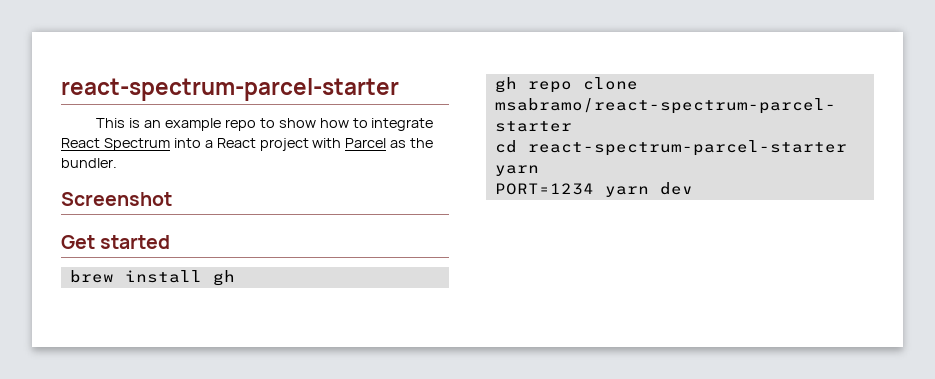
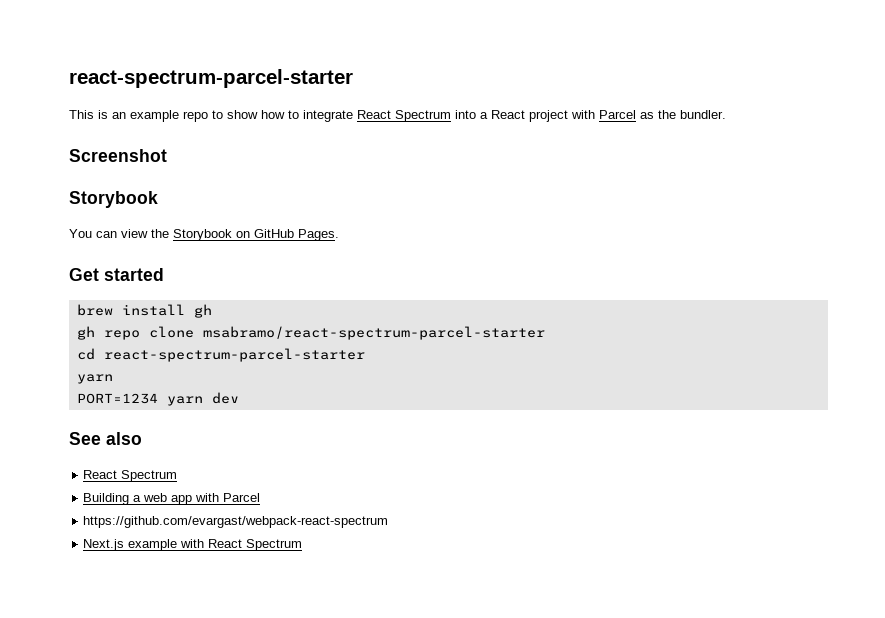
(172, 199) none -> [69,191,158,208] [69,229,339,241] // Storybook // You can view the Storybook on GitHub Pages.
(693, 188) none -> [69,432,142,445] [83,470,178,482] [83,493,261,505] [83,516,389,528] [83,539,303,551] // See also // React Spectrum // Building a web app with Parcel // https://github.com/evargast/webpack-react-spectrum // Next.js example with React Spectrum

